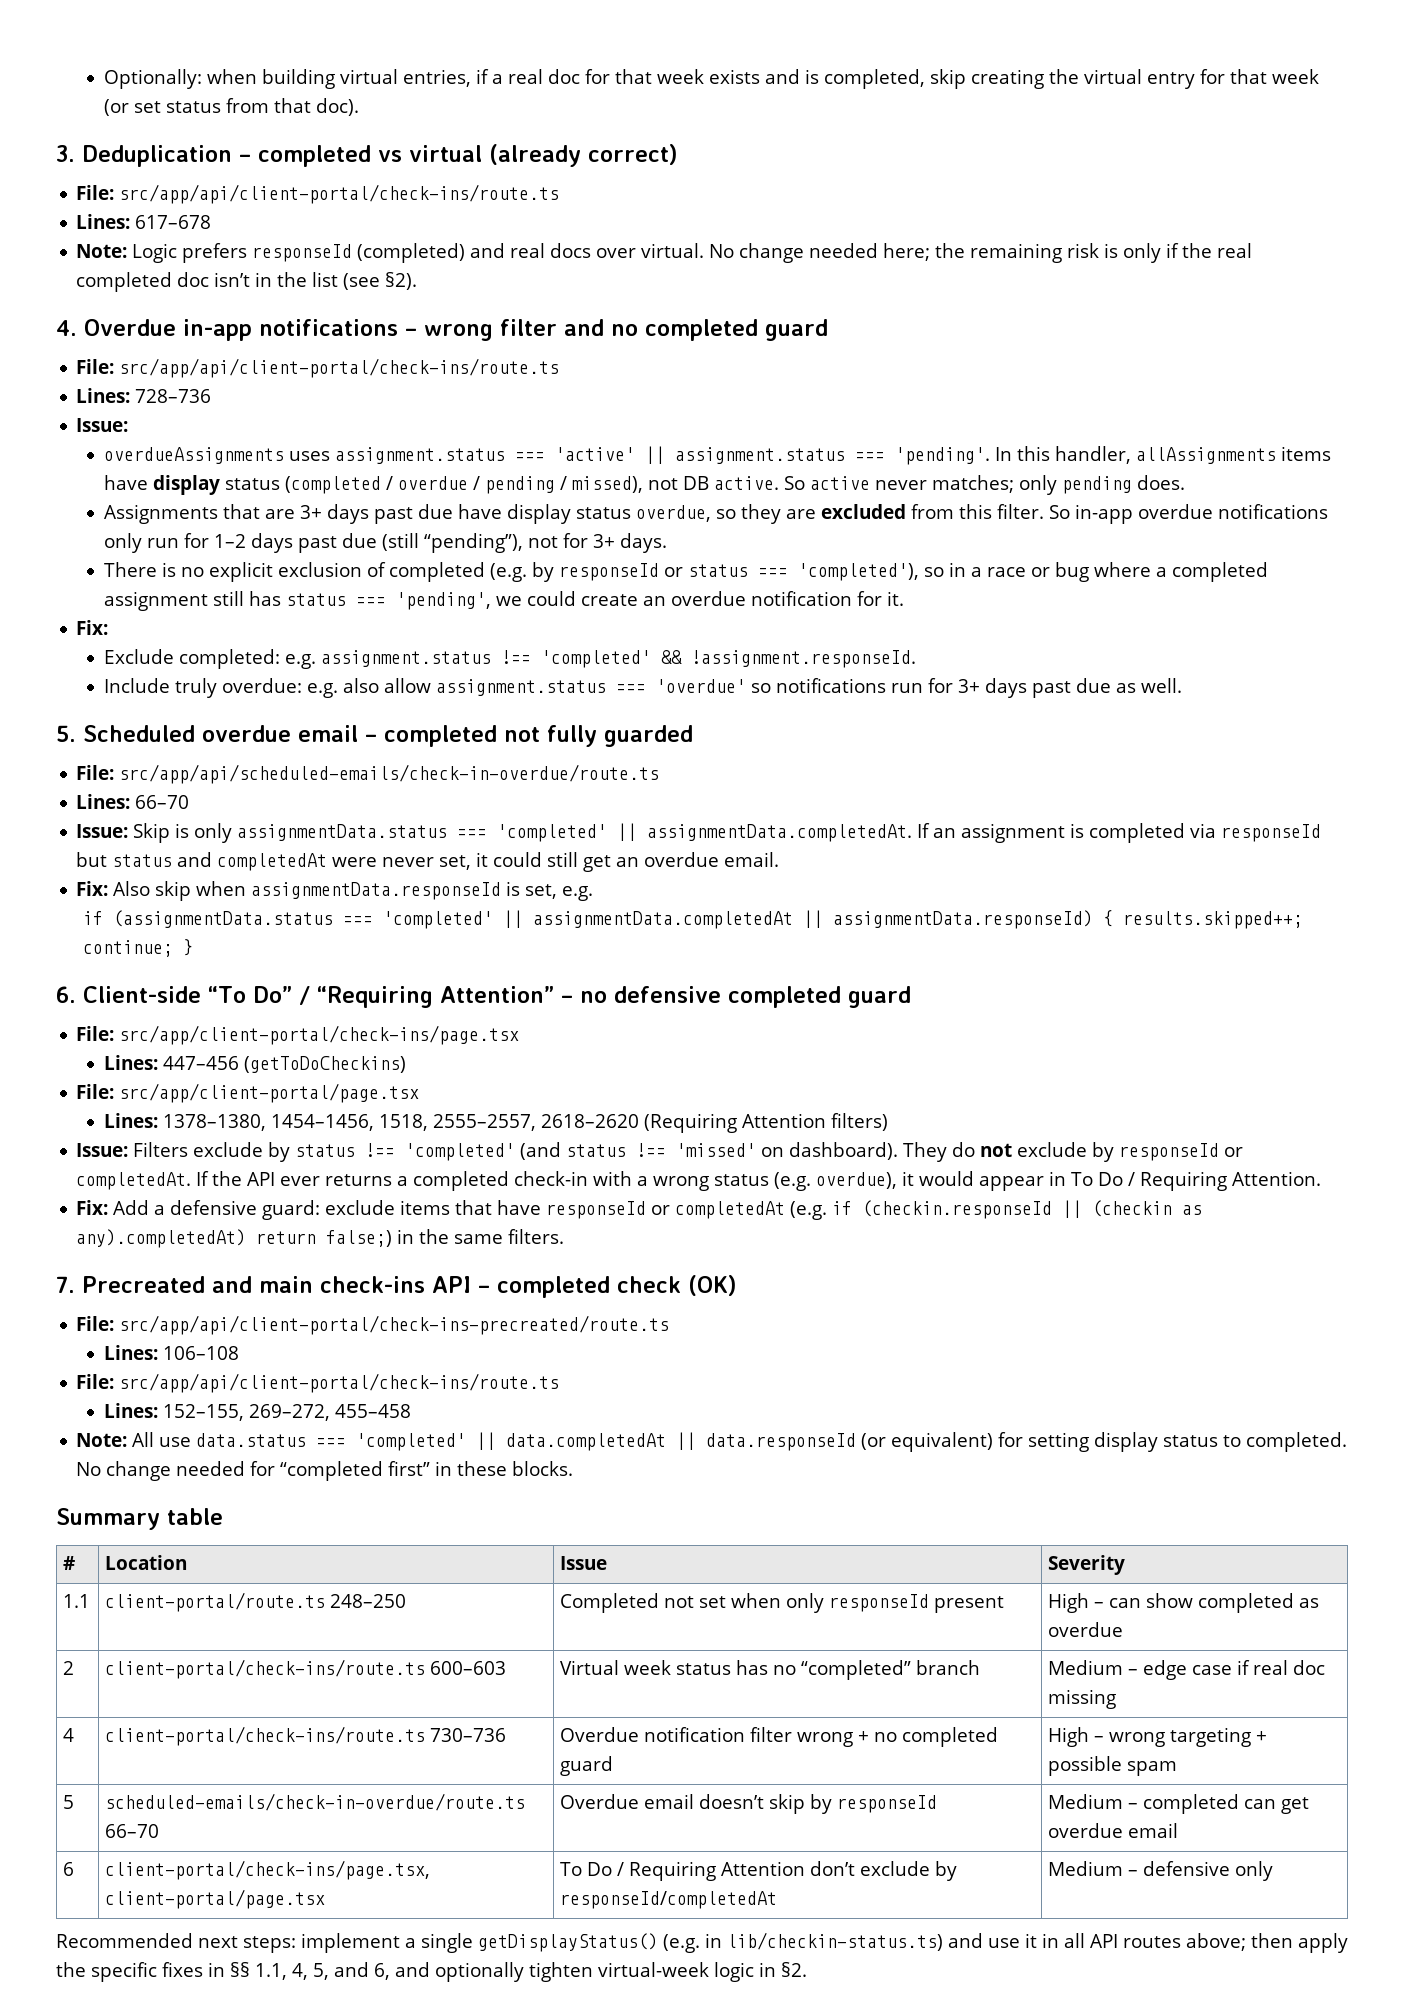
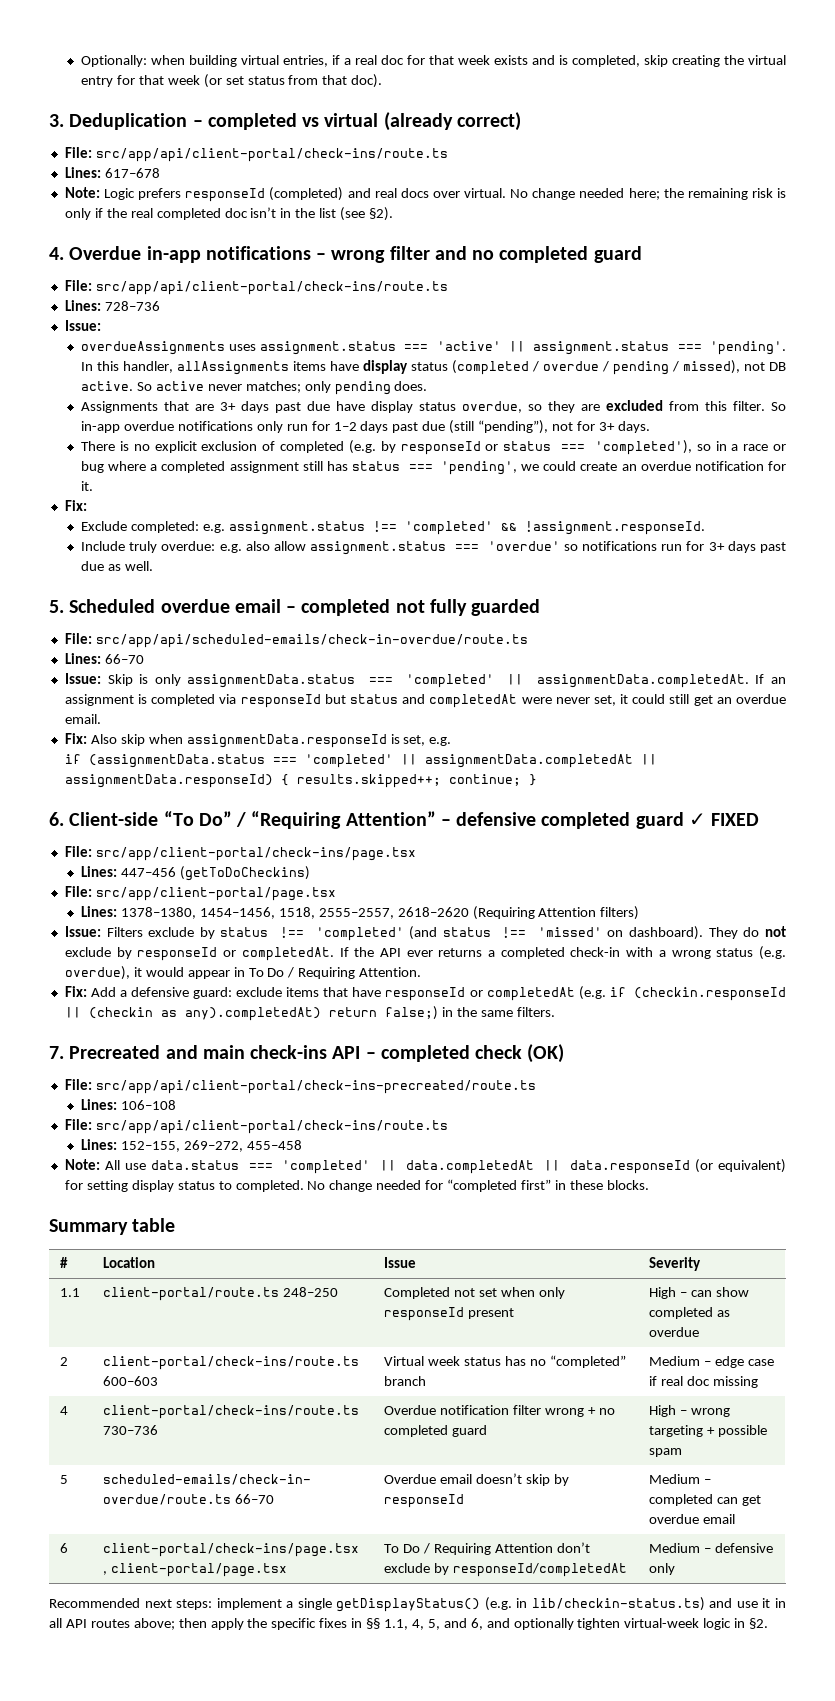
[579,991,607,1003] no -> (451, 822) none
(911, 997) none -> [688,813,760,826] ✓ FIXED

